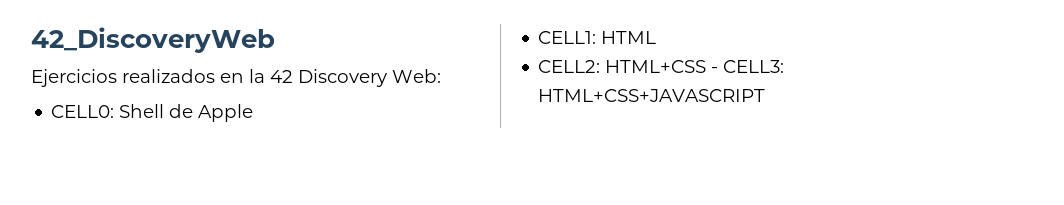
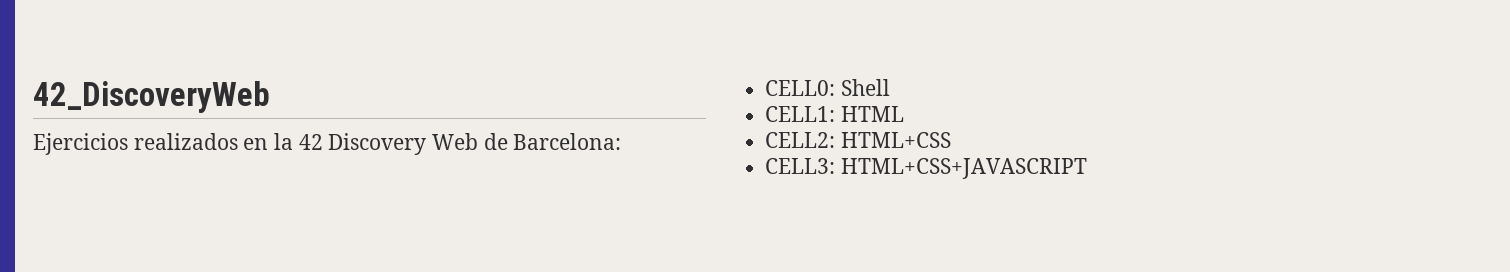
[392,69,441,83] Web: -> [432,133,622,150] Web de Barcelona:
[169,104,254,122] de Apple -> (890, 87) none
[711,67,719,73] - -> (951, 140) //

